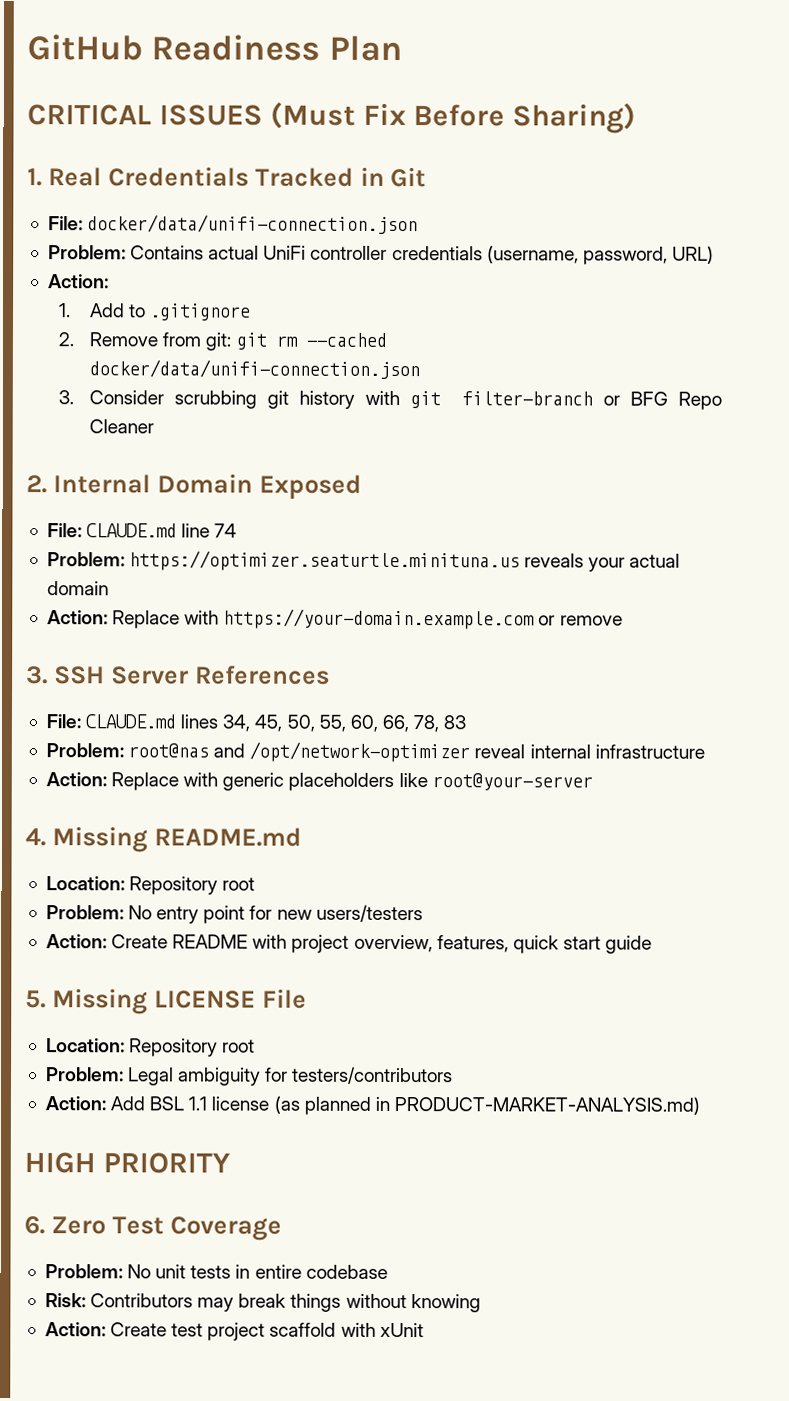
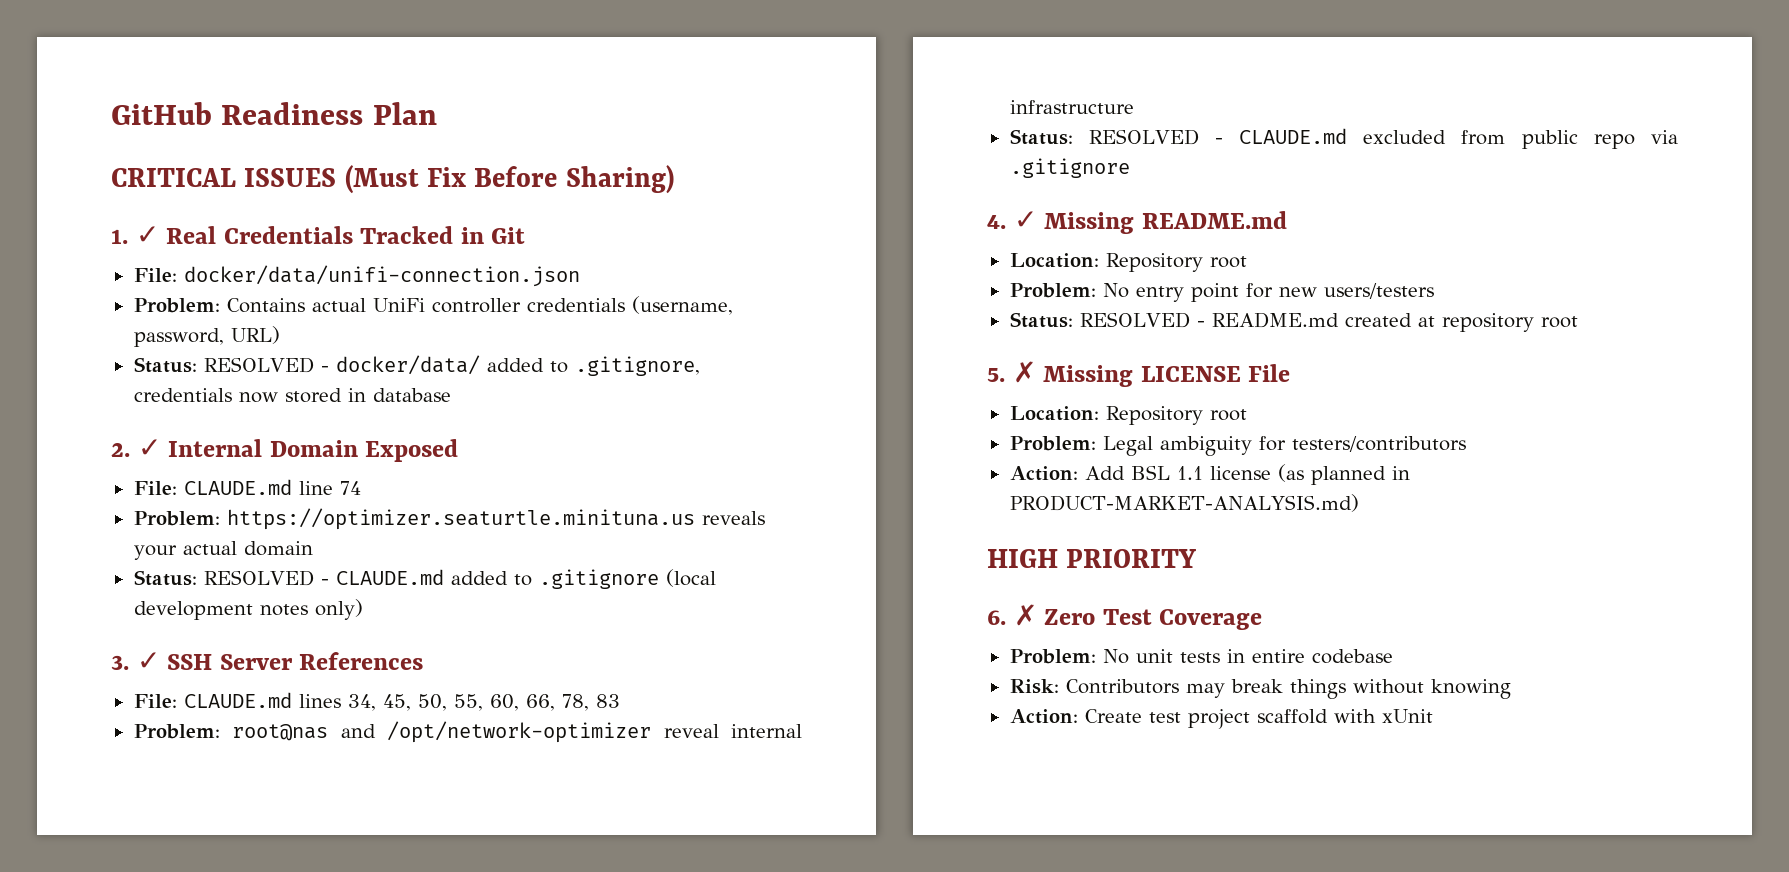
(42, 177) none -> [135,226,159,244] ✓
[47,274,109,289] [58,303,252,321] [57,332,387,351] [89,359,421,380] [57,390,722,410] [89,419,155,434] [26,475,47,494] Action: // 1. Add to .gitignore // 2. Remove from git: git rm --cached docker/data/unifi-connection.json // 3. Consider scrubbing git history with git filter-branch or BFG Repo Cleaner // 2. -> [133,355,700,376] [133,388,451,403] [111,439,161,457] Status: RESOLVED - docker/data/ added to .gitignore, credentials now stored in database // 2. ✓
[46,608,623,630] [26,666,48,685] Action: Replace with https://your-domain.example.com or remove // 3. -> [133,569,716,589] [133,599,363,620] [111,652,160,670] Status: RESOLVED - CLAUDE.md added to .gitignore (local development notes only) // 3. ✓
[45,772,593,792] Action: Replace with generic placeholders like root@your-server -> [1009,128,1678,149] [1009,158,1130,178] Status: RESOLVED - CLAUDE.md excluded from public repo via .gitignore
(46, 837) none -> [1013,211,1037,229] ✓
[45,934,653,954] Action: Create README with project overview, features, quick start guide -> [1009,312,1578,332] Status: RESOLVED - README.md created at repository root
(46, 999) none -> [1012,361,1036,383] ✗
(45, 1225) none -> [1013,604,1037,626] ✗

